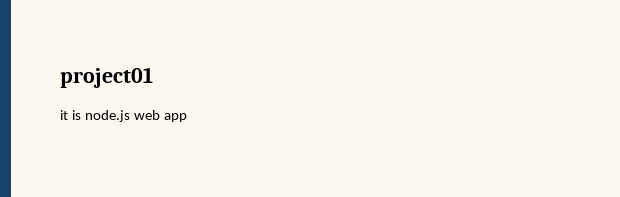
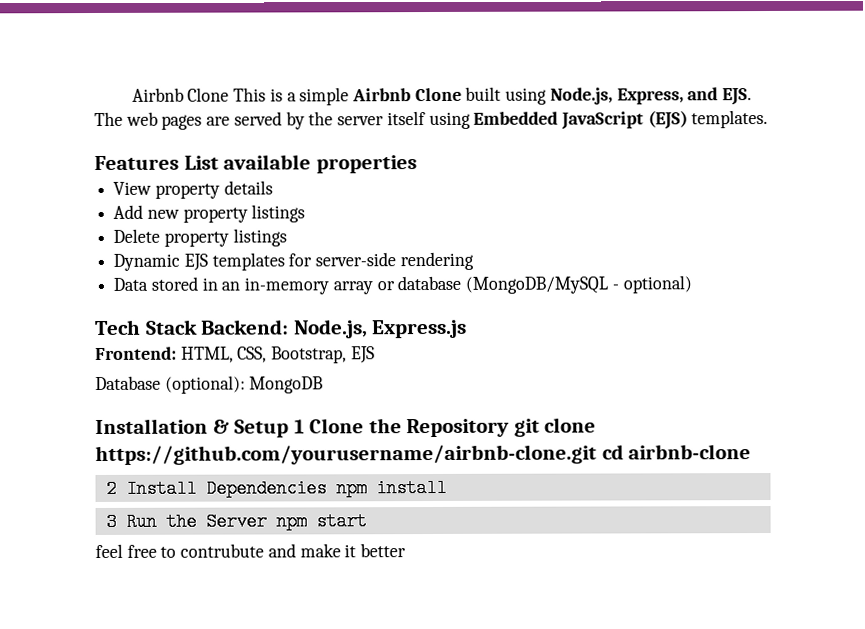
[60,67,153,88] [60,110,187,122] project01 // it is node.js web app -> [131,86,753,106] [94,110,769,130] [94,154,417,174] [113,180,273,199] [113,204,306,223] [113,228,287,247] [113,251,474,271] [113,275,692,295] [95,319,468,339] [95,346,375,364] [95,375,324,394] [95,417,597,438] [95,444,752,466] [105,478,447,498] [105,512,367,531] [95,543,407,559] Airbnb Clone This is a simple Airbnb Clone built using Node.js, Express, and EJS. The web pages are served by the server itself using Embedded JavaScript (EJS) templates. // Features List available properties // View property details // Add new property listings // Delete property listings // Dynamic EJS templates for server-side rendering // Data stored in an in-memory array or database (MongoDB/MySQL - optional) // Tech Stack Backend: Node.js, Express.js // Frontend: HTML, CSS, Bootstrap, EJS // Database (optional): MongoDB // Installation & Setup 1 Clone the Repository git clone https://github.com/yourusername/airbnb-clone.git cd airbnb-clone // 2 Install Dependencies npm install // 3 Run the Server npm start // feel free to contrubute and make it better

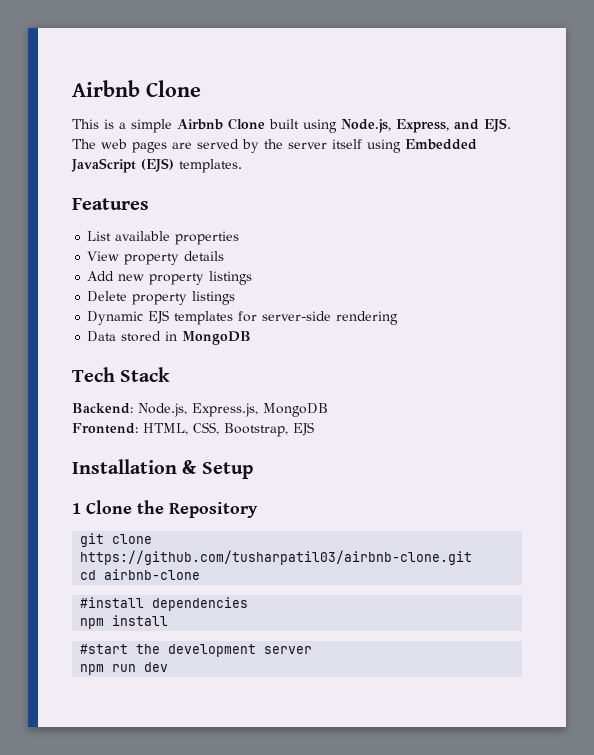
[131,87,230,102] Airbnb Clone -> [72,80,201,97] Airbnb Clone //
(179, 163) none -> (149, 204) //
[221,275,692,295] an in-memory array or database (MongoDB/MySQL - optional) -> [182,331,252,345] MongoDB
(198, 327) none -> (171, 374) //
[372,319,468,339] Express.js -> [192,403,328,417] Express.js, MongoDB
[95,375,324,394] // Database (optional): MongoDB -> (314, 429) none
(290, 428) none -> (253, 470) //
(510, 428) none -> (258, 510) //
[95,444,597,466] https://github.com/yourusername/airbnb-clone.git -> [80,550,473,565] https://github.com/tusharpatil03/airbnb-clone.git //
[105,479,327,498] 2 Install Dependencies -> [80,597,249,611] #install dependencies //
[105,512,367,531] [95,543,407,559] 3 Run the Server npm start // feel free to contrubute and make it better -> [80,644,313,657] [80,662,169,675] #start the development server // npm run dev

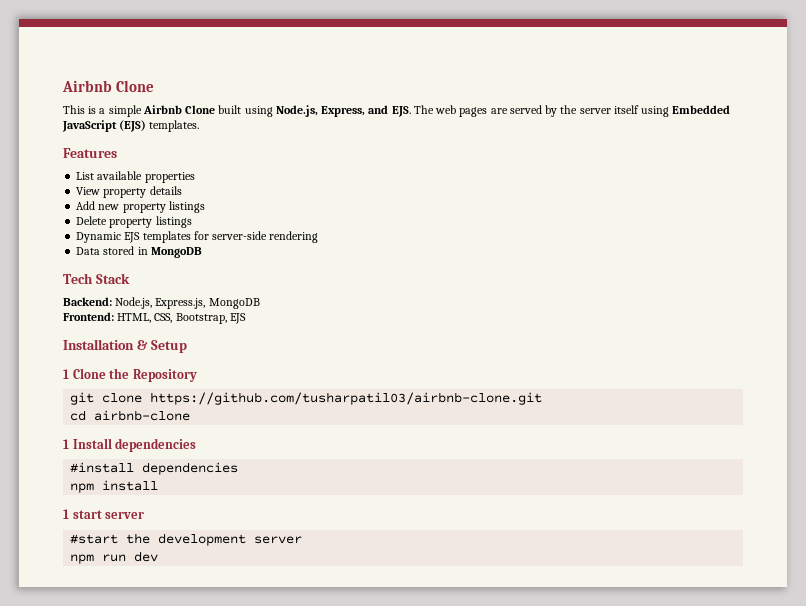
(201, 574) none -> [63,438,197,452] // 1 Install dependencies
(169, 620) none -> [63,509,145,519] // 1 start server

